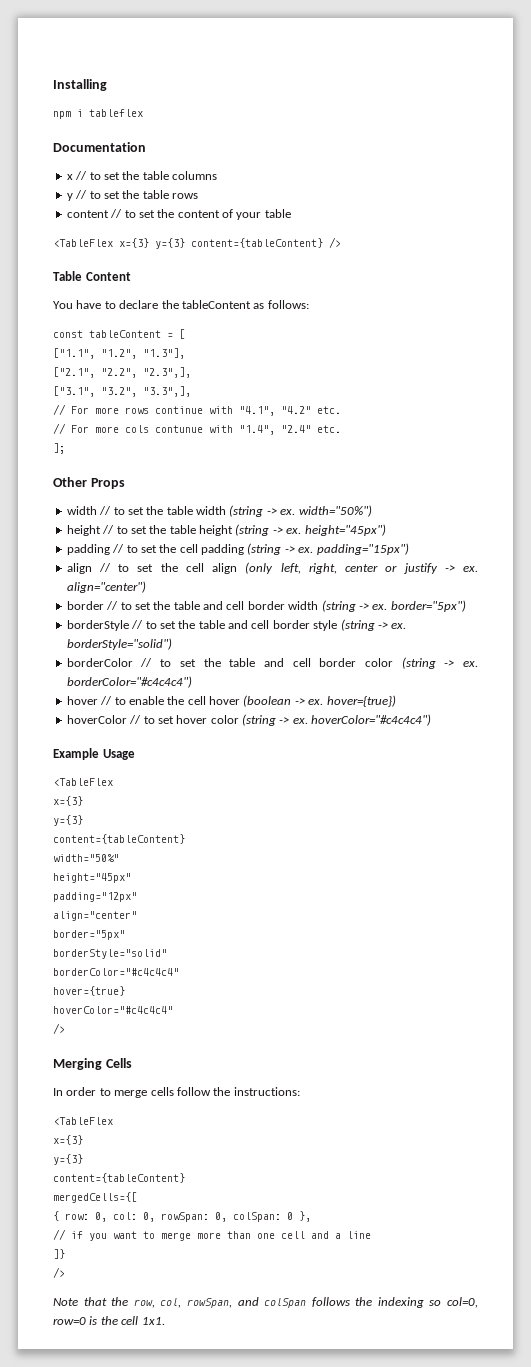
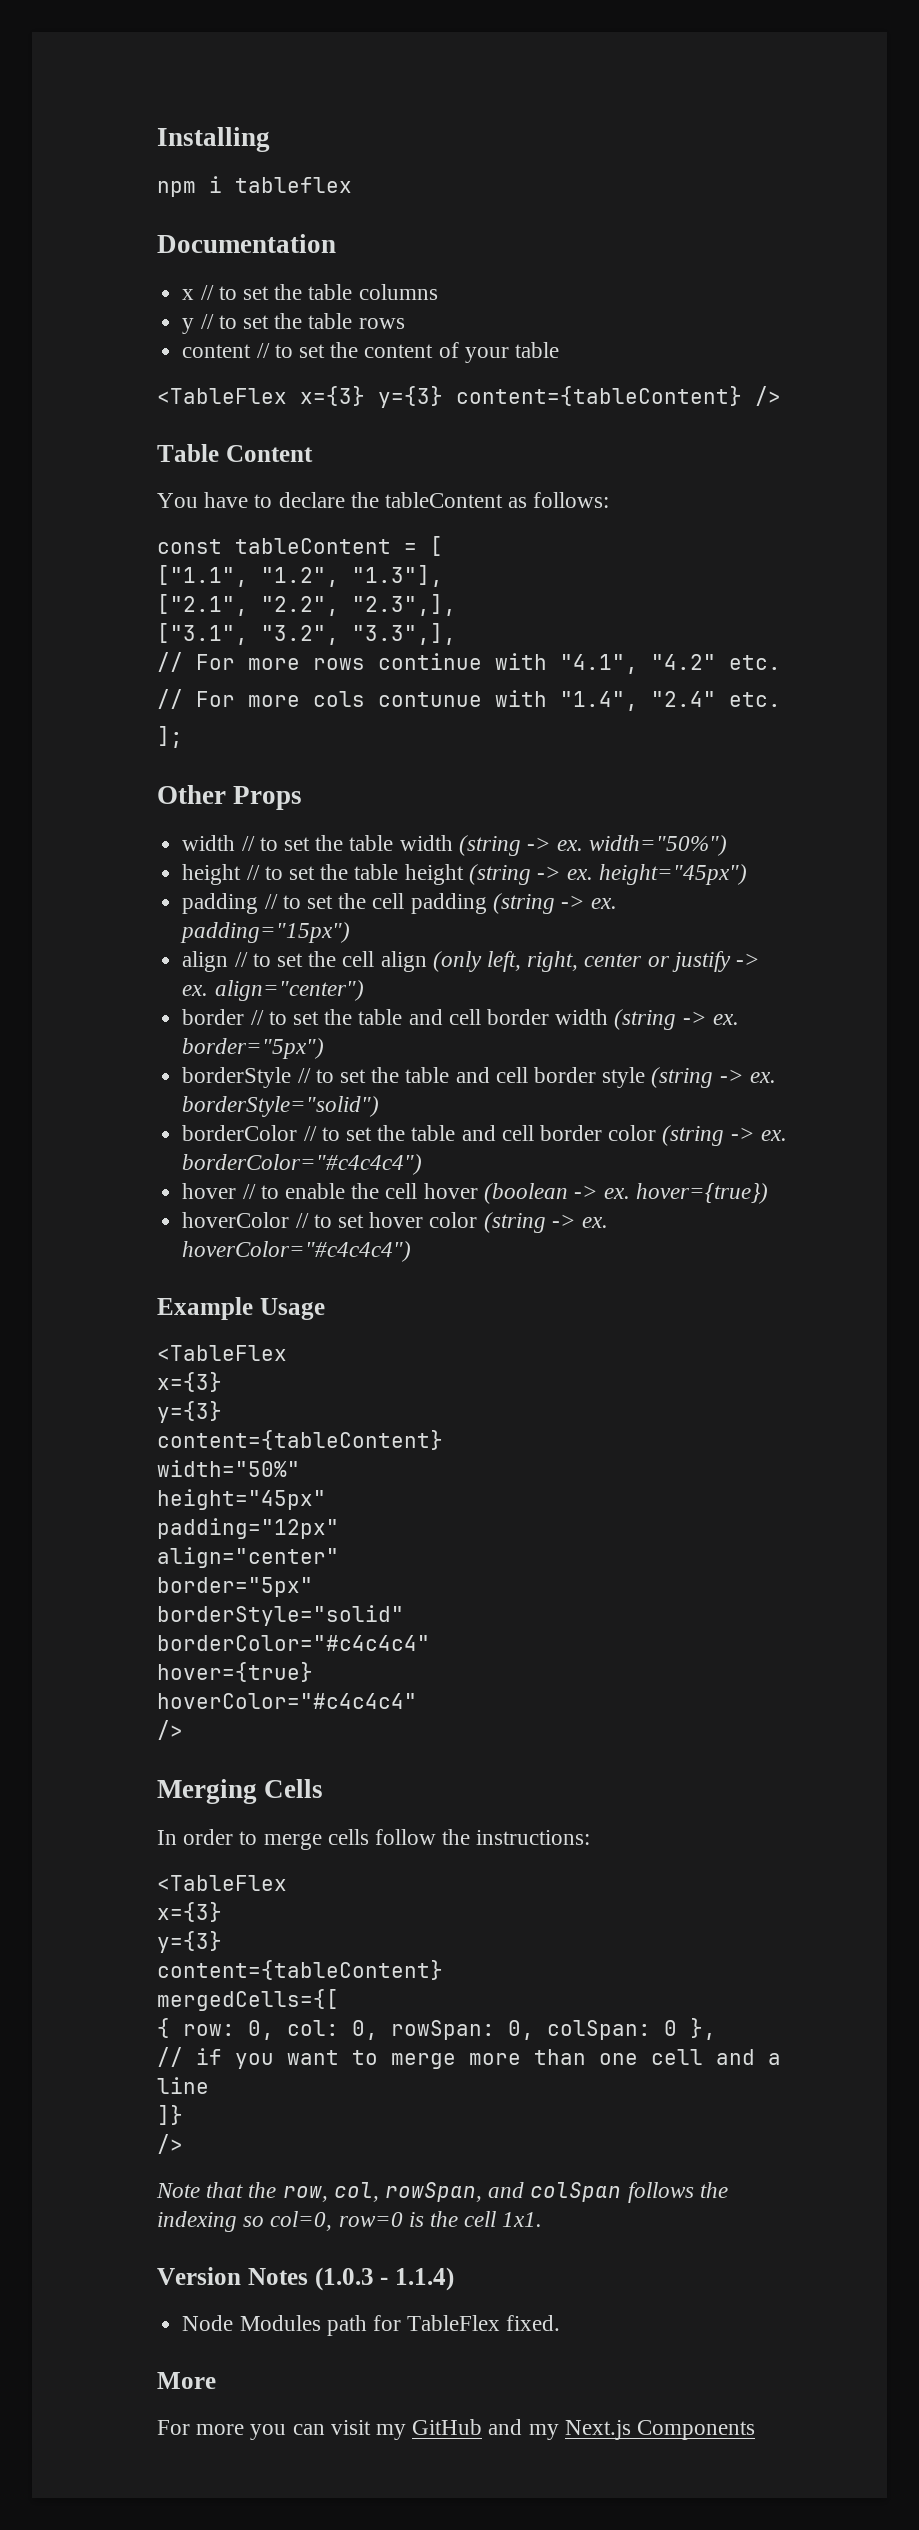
(165, 1321) none -> [157,2267,454,2291] [182,2315,561,2336] [157,2372,216,2389] [157,2419,756,2440] // Version Notes (1.0.3 - 1.1.4) // Node Modules path for TableFlex fixed. // More // For more you can visit my GitHub and my Next.js Components

